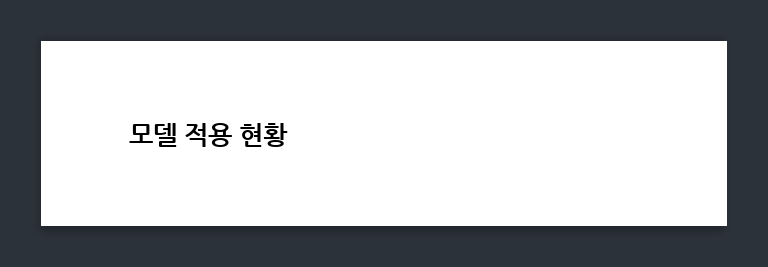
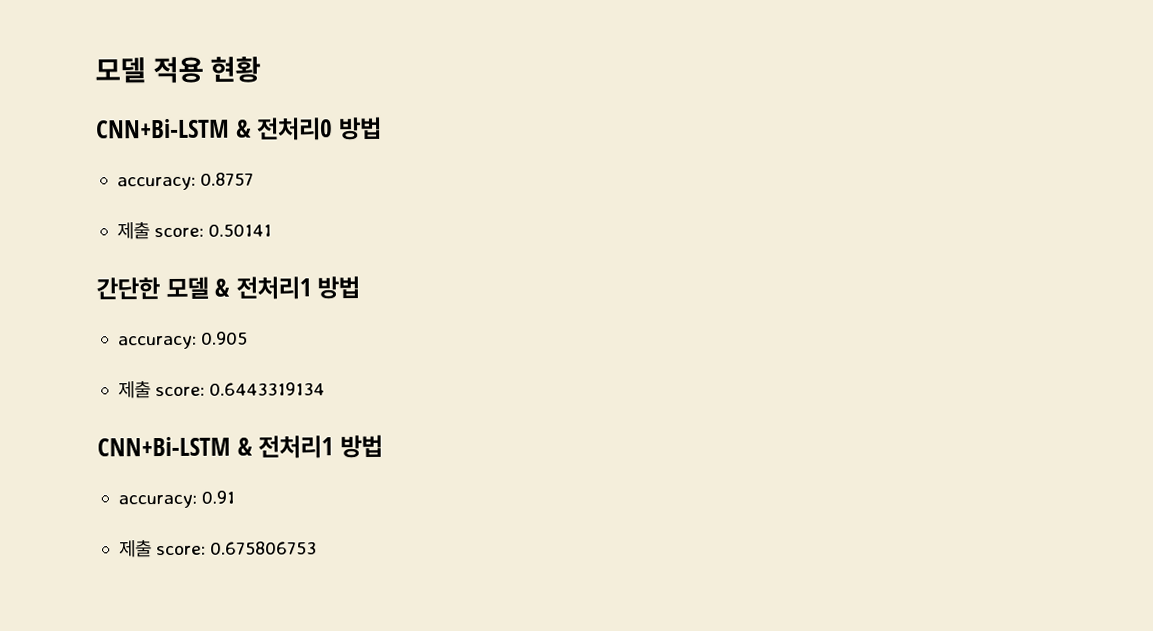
(288, 135) none -> [96,116,382,141] [116,172,255,191] [116,221,273,240] [96,276,361,300] [117,331,249,350] [117,380,326,399] [97,434,383,459] [117,490,236,509] [118,539,318,558] // CNN+Bi-LSTM & 전처리0 방법 // accuracy: 0.8757 // 제출 score: 0.50141 // 간단한 모델 & 전처리1 방법 // accuracy: 0.905 // 제출 score: 0.6443319134 // CNN+Bi-LSTM & 전처리1 방법 // accuracy: 0.91 // 제출 score: 0.675806753

